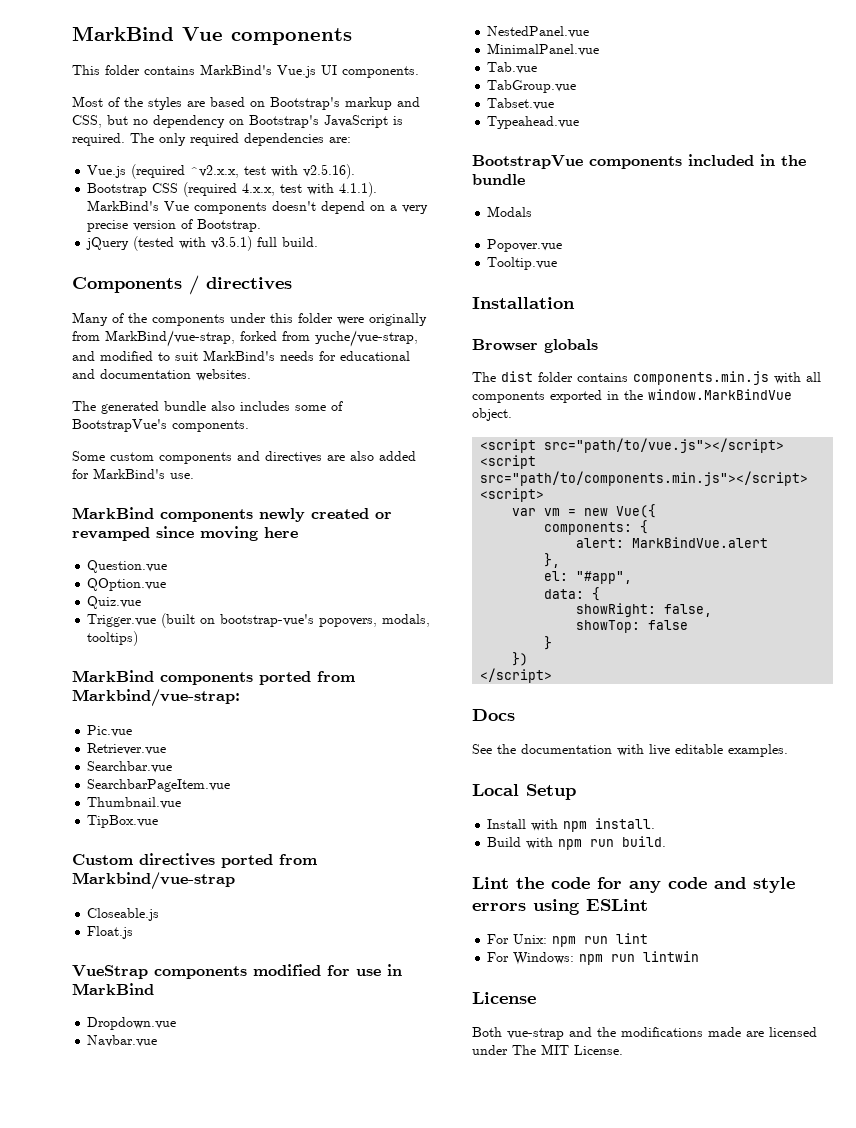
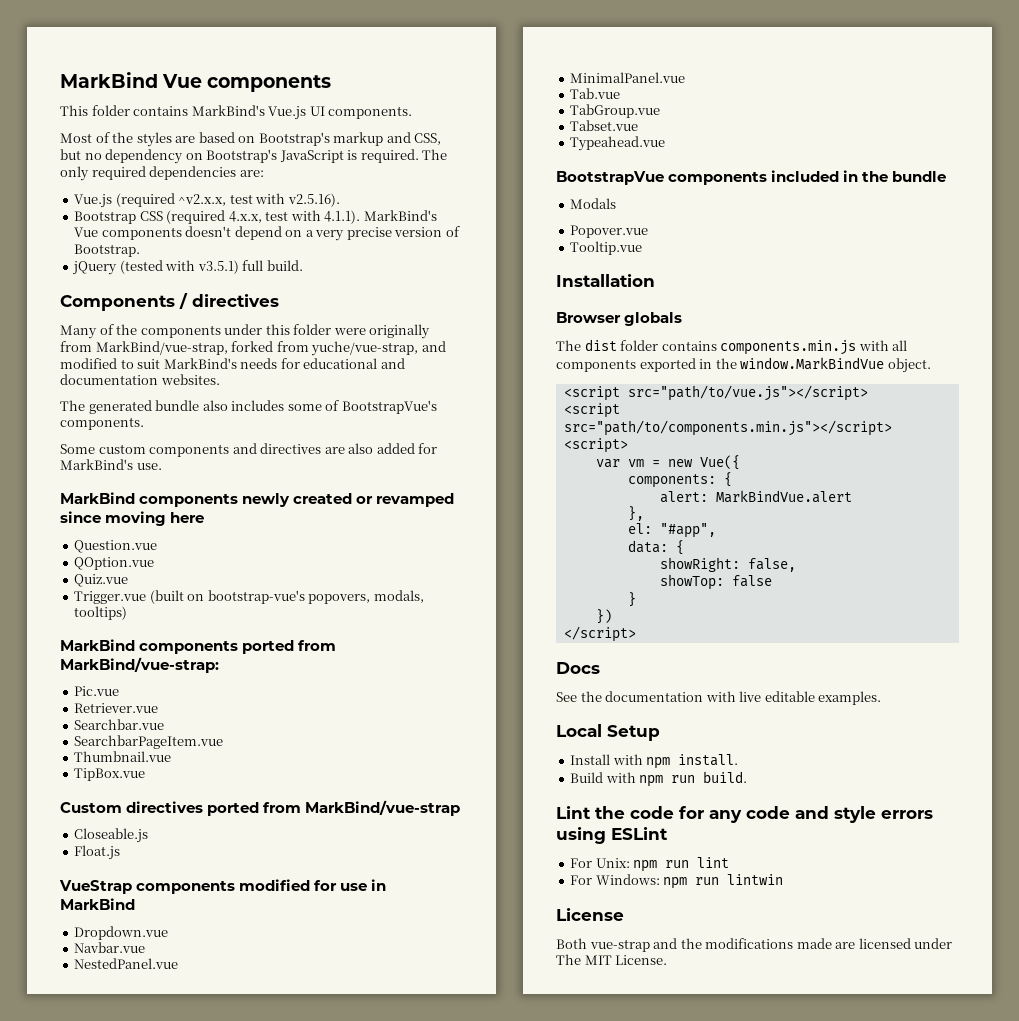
[72,689,240,707] Markbind/vue-strap: -> [60,657,219,673] MarkBind/vue-strap:
[72,872,235,890] Markbind/vue-strap -> [305,800,461,816] MarkBind/vue-strap

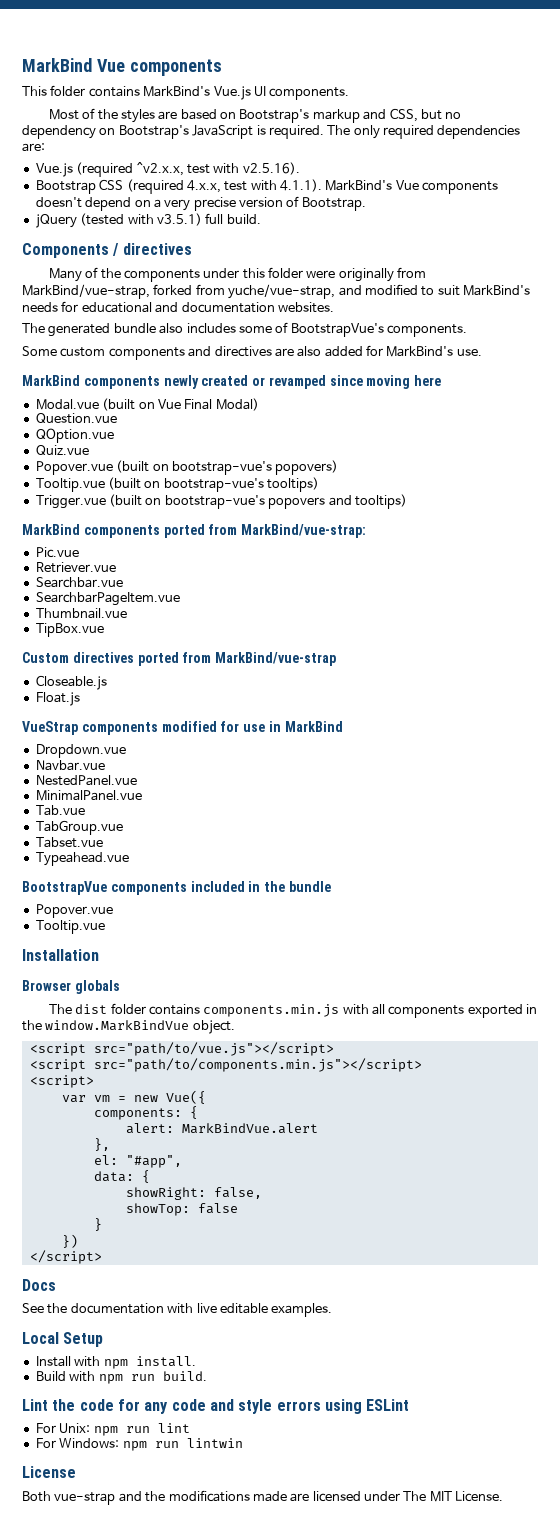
[74,540,158,553] [74,557,155,570] [74,574,129,587] Question.vue // QOption.vue // Quiz.vue -> [35,398,259,411] [35,413,117,424] [35,428,114,443] [35,445,89,455] [35,460,339,475] [35,477,320,492] Modal.vue (built on Vue Final Modal) // Question.vue // QOption.vue // Quiz.vue // Popover.vue (built on bootstrap-vue's popovers) // Tooltip.vue (built on bootstrap-vue's tooltips)
[308,590,424,604] popovers, modals, -> [268,495,352,509] popovers and
[570,198,617,209] // Modals -> (331, 886) none

